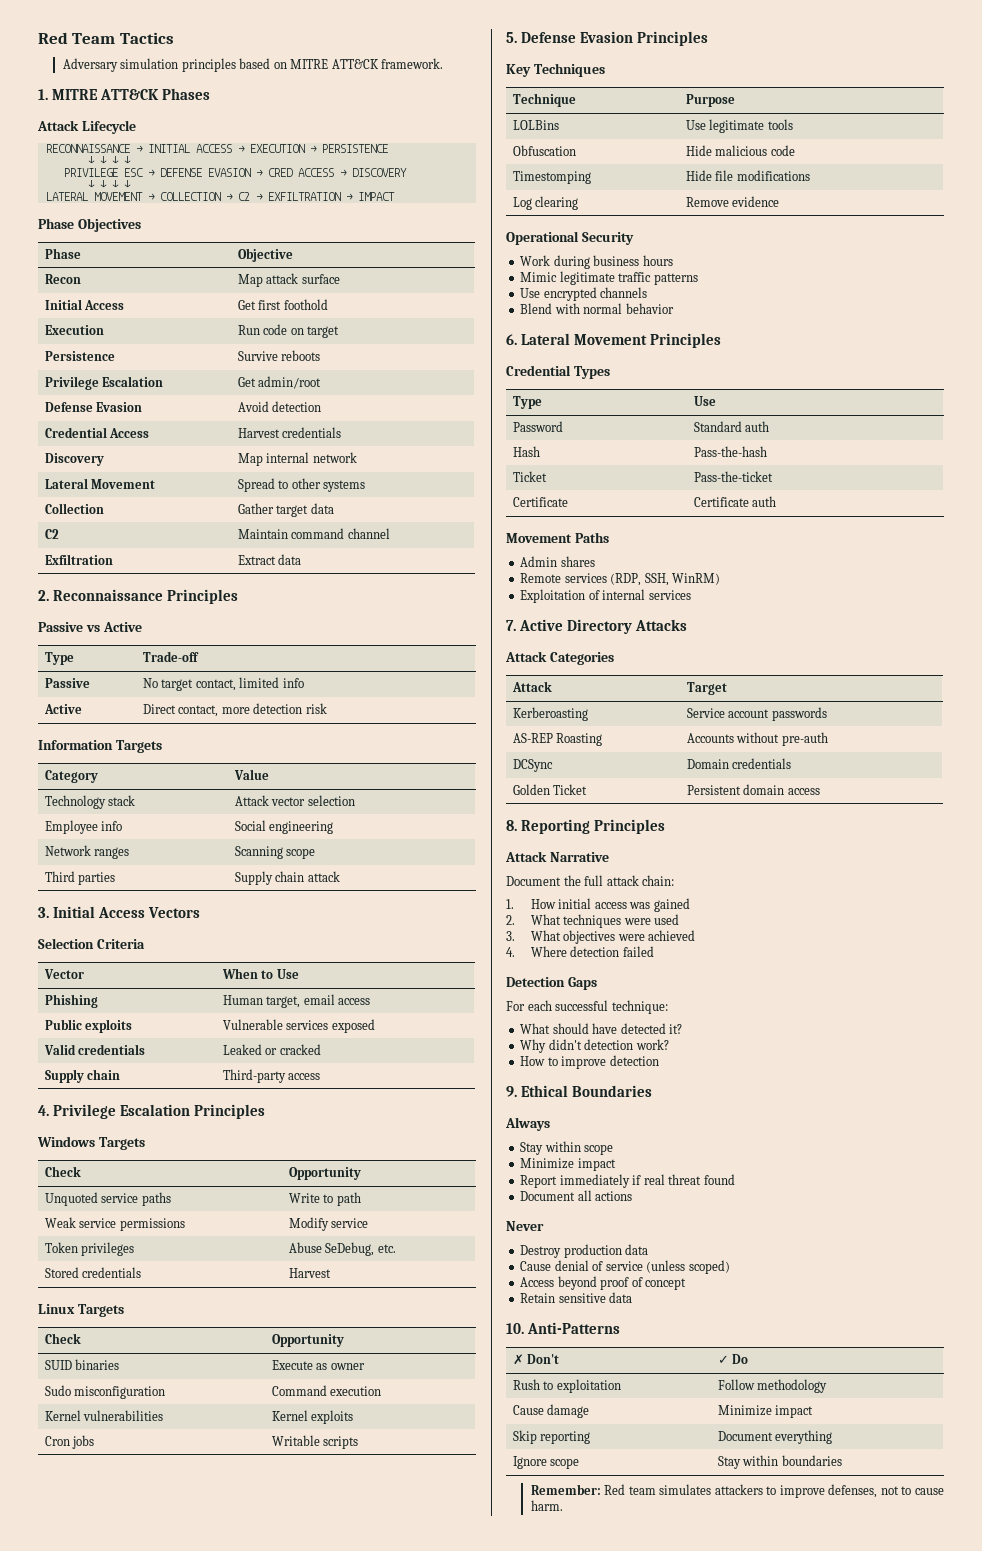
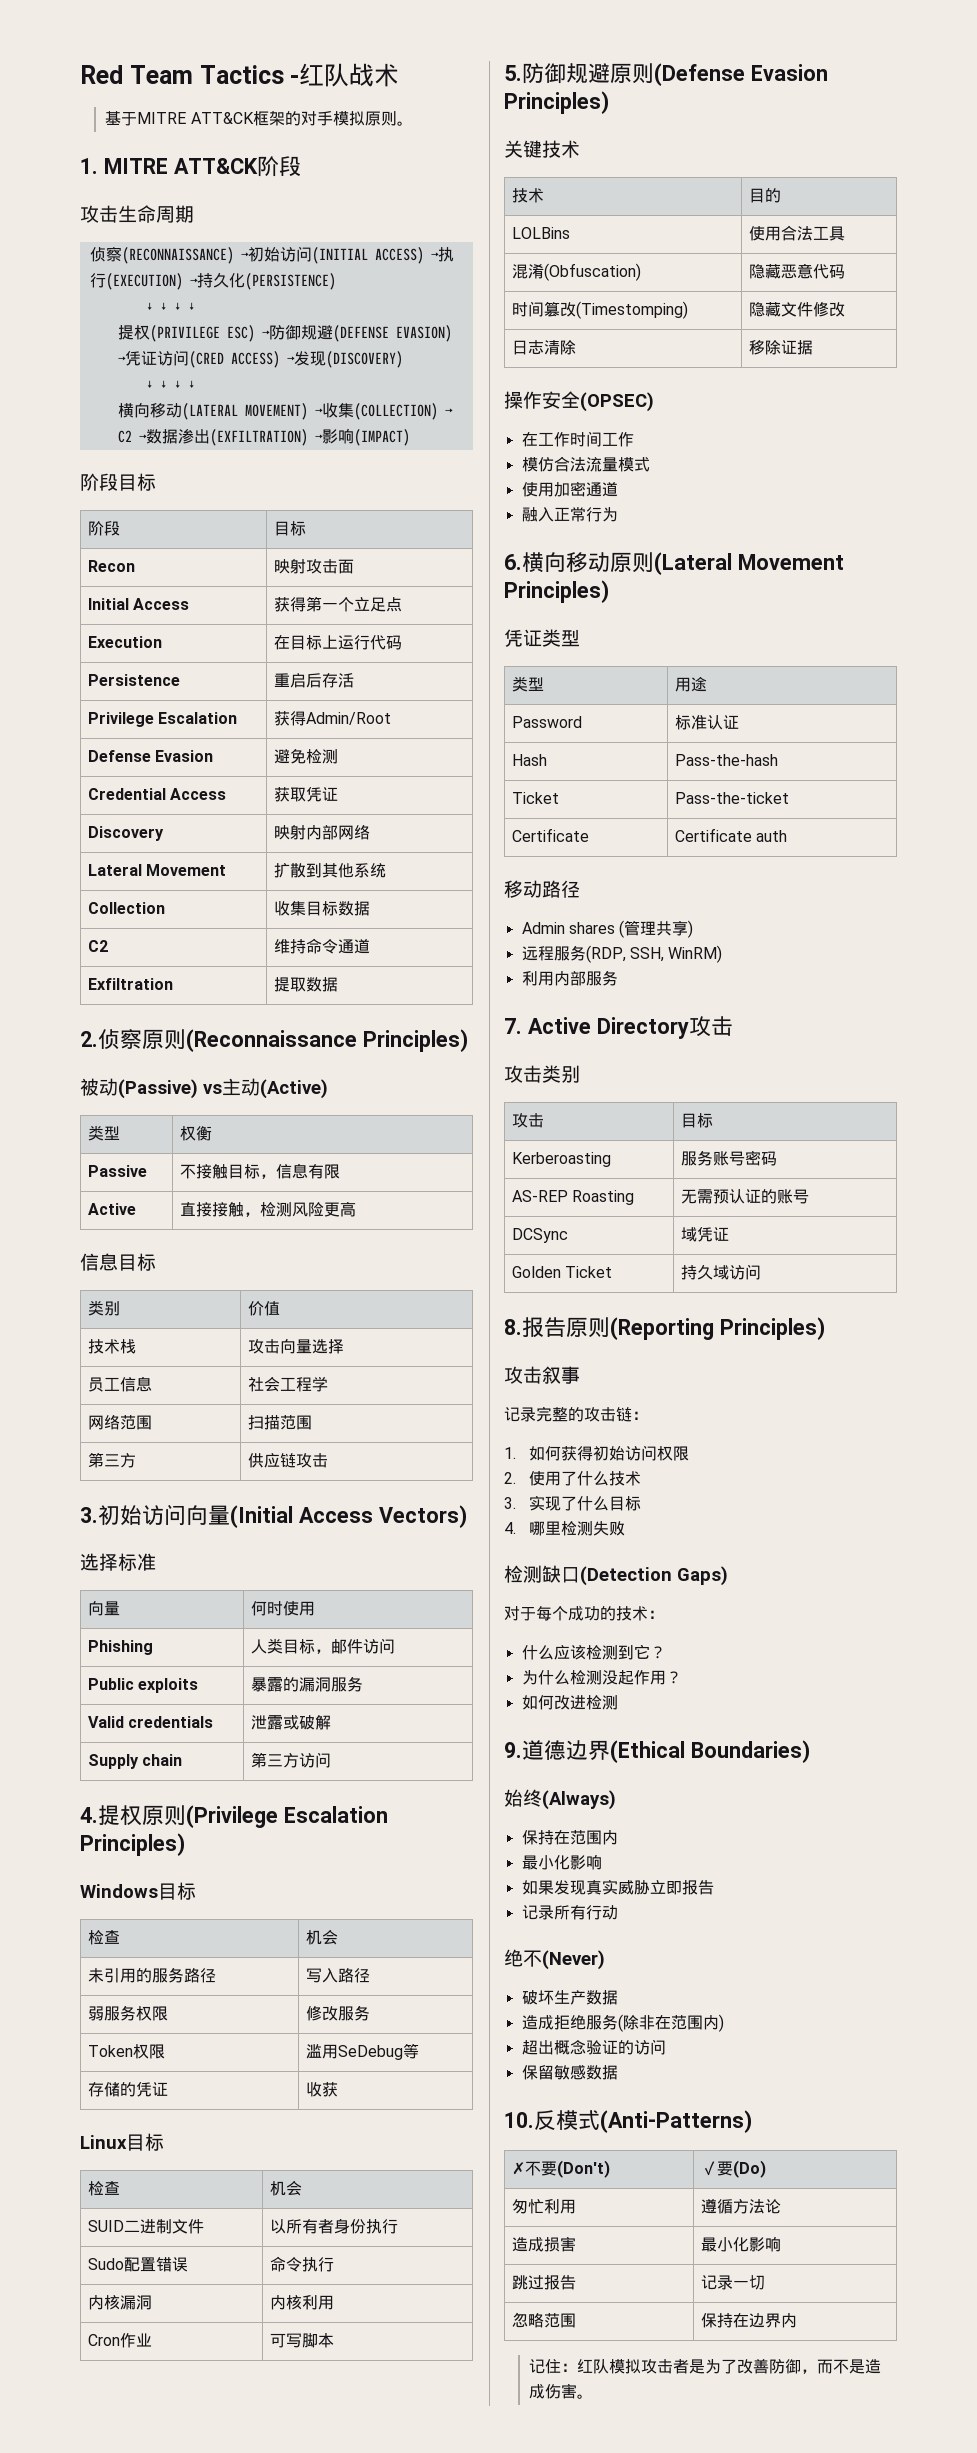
[62,58,444,72] [38,88,211,100] [37,120,136,134] [45,144,388,153] [87,156,131,164] [63,168,407,177] [87,180,131,188] [45,192,395,201] [38,218,141,232] [44,248,81,259] [237,248,293,262] [44,274,81,284] [237,273,340,287] [44,299,125,310] [237,299,328,310] [44,325,104,335] [237,324,340,338] // Adversary simulation principles based on MITRE ATT&CK framework. // 1. MITRE ATT&CK Phases // Attack Lifecycle // RECONNAISSANCE → INITIAL ACCESS → EXECUTION → PERSISTENCE // ↓ ↓ ↓ ↓ // PRIVILEGE ESC → DEFENSE EVASION → CRED ACCESS → DISCOVERY // ↓ ↓ ↓ ↓ // LATERAL MOVEMENT → COLLECTION → C2 → EXFILTRATION → IMPACT // Phase Objectives // Phase | Objective // Recon | Map attack surface // Initial Access | Get first foothold // Execution | Run code on target -> [290,63,400,87] [105,111,413,126] [80,156,301,177] [80,205,194,223] [89,246,454,264] [89,272,336,290] [145,302,195,312] [117,325,452,342] [117,350,403,368] [145,380,195,390] [117,403,453,420] [117,428,410,446] [80,473,156,491] [87,521,120,536] [273,521,306,536] [87,560,135,572] [273,559,354,574] [87,598,189,610] [273,596,402,612] [87,636,162,648] [273,635,402,650] -红队战术 // 基于MITRE ATT&CK框架的对手模拟原则。 // 1. MITRE ATT&CK阶段 // 攻击生命周期 // 侦察(RECONNAISSANCE) →初始访问(INITIAL ACCESS) →执行(EXECUTION) →持久化(PERSISTENCE) // ↓ ↓ ↓ ↓ // 提权(PRIVILEGE ESC) →防御规避(DEFENSE EVASION) →凭证访问(CRED ACCESS) →发现(DISCOVERY) // ↓ ↓ ↓ ↓ // 横向移动(LATERAL MOVEMENT) →收集(COLLECTION) → C2 →数据渗出(EXFILTRATION) →影响(IMPACT) // 阶段目标 // 阶段 | 目标 // Recon | 映射攻击面 // Initial Access | 获得第一个立足点 // Execution | 在目标上运行代码
[237,350,321,361] Survive reboots -> [273,673,354,688] 重启后存活
[237,376,322,389] Get admin/root -> [273,711,391,726] 获得Admin/Root
[237,401,322,412] Avoid detection -> [273,749,338,764] 避免检测
[237,427,342,438] Harvest credentials -> [273,787,338,802] 获取凭证
[237,452,357,466] Map internal network -> [273,825,370,840] 映射内部网络
[237,478,366,492] [44,503,104,514] [237,503,334,517] [44,529,59,539] [237,528,390,539] Spread to other systems // Collection | Gather target data // C2 | Maintain command channel -> [273,863,386,878] [87,902,165,914] [273,901,370,916] [87,940,108,952] [273,938,370,954] 扩散到其他系统 // Collection | 收集目标数据 // C2 | 维持命令通道
[237,554,302,565] [38,589,239,604] [38,622,142,632] [44,652,74,665] [142,651,199,662] [44,678,90,688] [142,677,304,691] [43,704,82,714] [142,703,327,717] [38,740,162,753] [44,770,98,783] [233,769,269,780] [44,795,136,809] [234,795,355,806] [44,820,123,834] [234,820,334,834] [44,845,130,859] [234,846,316,859] [44,871,116,885] [234,871,340,885] [38,906,201,918] [38,938,145,949] [43,969,84,979] [221,968,299,979] [44,994,98,1008] [222,994,371,1008] Extract data // 2. Reconnaissance Principles // Passive vs Active // Type | Trade-off // Passive | No target contact, limited info // Active | Direct contact, more detection risk // Information Targets // Category | Value // Technology stack | Attack vector selection // Employee info | Social engineering // Network ranges | Scanning scope // Third parties | Supply chain attack // 3. Initial Access Vectors // Selection Criteria // Vector | When to Use // Phishing | Human target, email access -> [273,977,338,992] [80,1029,468,1052] [80,1078,328,1099] [87,1125,120,1141] [179,1126,212,1141] [87,1165,147,1177] [179,1163,340,1179] [87,1203,136,1215] [179,1201,356,1217] [80,1253,156,1271] [87,1300,120,1316] [247,1301,280,1316] [87,1339,136,1354] [247,1339,344,1354] [87,1376,152,1392] [247,1376,328,1392] [87,1415,152,1430] [247,1415,312,1430] [87,1452,136,1468] [247,1453,328,1468] [80,1504,467,1528] [80,1553,156,1571] [87,1601,120,1616] [250,1601,315,1616] [87,1640,153,1655] [250,1638,395,1654] 提取数据 // 2.侦察原则(Reconnaissance Principles) // 被动(Passive) vs主动(Active) // 类型 | 权衡 // Passive | 不接触目标，信息有限 // Active | 直接接触，检测风险更高 // 信息目标 // 类别 | 价值 // 技术栈 | 攻击向量选择 // 员工信息 | 社会工程学 // 网络范围 | 扫描范围 // 第三方 | 供应链攻击 // 3.初始访问向量(Initial Access Vectors) // 选择标准 // 向量 | 何时使用 // Phishing | 人类目标，邮件访问
[222,1019,375,1033] Vulnerable services exposed -> [250,1676,363,1692] 暴露的漏洞服务
[222,1044,321,1055] Leaked or cracked -> [250,1715,331,1730] 泄露或破解
[222,1069,321,1083] [38,1104,266,1119] [37,1136,145,1150] [44,1166,81,1177] [288,1167,361,1180] [44,1192,171,1206] [288,1192,361,1206] [44,1217,185,1231] [288,1217,369,1231] [44,1242,135,1256] [288,1242,396,1256] [44,1267,142,1278] [288,1268,331,1278] [38,1304,124,1317] [44,1333,81,1344] [271,1334,344,1347] [44,1359,120,1370] [271,1360,365,1370] [44,1385,166,1399] [271,1385,382,1396] [44,1410,164,1421] [271,1410,354,1424] [44,1435,95,1449] [271,1435,359,1449] [506,31,709,46] [506,63,605,77] [512,93,576,107] [685,94,735,107] [512,120,559,130] [685,119,793,133] [512,145,576,156] [685,145,795,156] [512,171,591,184] [685,170,810,181] [512,196,579,210] [685,196,780,207] [506,231,634,245] [520,255,673,269] [520,271,698,285] [520,287,648,301] [520,303,674,314] [506,333,722,348] [506,365,610,379] [512,396,542,409] [693,396,716,406] Third-party access // 4. Privilege Escalation Principles // Windows Targets // Check | Opportunity // Unquoted service paths | Write to path // Weak service permissions | Modify service // Token privileges | Abuse SeDebug, etc. // Stored credentials | Harvest // Linux Targets // Check | Opportunity // SUID binaries | Execute as owner // Sudo misconfiguration | Command execution // Kernel vulnerabilities | Kernel exploits // Cron jobs | Writable scripts // 5. Defense Evasion Principles // Key Techniques // Technique | Purpose // LOLBins | Use legitimate tools // Obfuscation | Hide malicious code // Timestomping | Hide file modifications // Log clearing | Remove evidence // Operational Security // Work during business hours // Mimic legitimate traffic patterns // Use encrypted channels // Blend with normal behavior // 6. Lateral Movement Principles // Credential Types // Type | Use -> [250,1752,331,1768] [80,1805,388,1828] [80,1833,185,1856] [80,1882,196,1900] [87,1930,120,1945] [305,1929,338,1945] [87,1967,216,1983] [305,1968,370,1983] [87,2005,168,2021] [305,2005,370,2021] [87,2044,165,2059] [305,2043,419,2060] [87,2082,168,2097] [305,2082,338,2097] [80,2133,164,2151] [87,2181,120,2196] [269,2180,302,2196] [87,2219,204,2234] [269,2218,398,2234] [87,2257,188,2272] [269,2256,334,2272] [87,2295,152,2310] [269,2295,334,2310] [87,2333,152,2348] [269,2333,334,2348] [504,63,828,86] [504,91,609,114] [504,140,580,158] [511,188,544,203] [748,188,781,203] [511,227,570,239] [748,225,845,241] [511,263,641,281] [748,263,845,279] [511,301,688,319] [748,301,845,317] [511,340,576,355] [748,340,813,355] [504,391,654,412] [521,431,634,447] [521,456,650,472] [521,481,618,497] [521,507,618,522] [504,552,844,575] [504,580,609,603] [504,629,580,647] [511,676,544,692] [674,676,707,692] 第三方访问 // 4.提权原则(Privilege Escalation Principles) // Windows目标 // 检查 | 机会 // 未引用的服务路径 | 写入路径 // 弱服务权限 | 修改服务 // Token权限 | 滥用SeDebug等 // 存储的凭证 | 收获 // Linux目标 // 检查 | 机会 // SUID二进制文件 | 以所有者身份执行 // Sudo配置错误 | 命令执行 // 内核漏洞 | 内核利用 // Cron作业 | 可写脚本 // 5.防御规避原则(Defense Evasion Principles) // 关键技术 // 技术 | 目的 // LOLBins | 使用合法工具 // 混淆(Obfuscation) | 隐藏恶意代码 // 时间篡改(Timestomping) | 隐藏文件修改 // 日志清除 | 移除证据 // 操作安全(OPSEC) // 在工作时间工作 // 模仿合法流量模式 // 使用加密通道 // 融入正常行为 // 6.横向移动原则(Lateral Movement Principles) // 凭证类型 // 类型 | 用途
[693,421,770,432] Standard auth -> [674,715,739,730] 标准认证
[506,532,609,543] Movement Paths -> [504,880,580,898] 移动路径
[520,573,607,583] // Remote services -> [619,920,694,938] [521,945,586,961] (管理共享) // 远程服务
[520,589,691,603] Exploitation of internal services -> [521,970,618,986] 利用内部服务
[635,619,688,631] [505,651,614,665] [511,681,552,692] [686,682,727,695] [512,707,588,721] [686,707,827,721] [512,733,603,746] [686,732,828,746] Attacks // Attack Categories // Attack | Target // Kerberoasting | Service account passwords // AS-REP Roasting | Accounts without pre-auth -> [688,1016,733,1037] [504,1065,580,1083] [511,1113,544,1128] [680,1113,713,1128] [511,1152,611,1167] [680,1150,777,1166] [511,1190,634,1205] [680,1189,809,1204] 攻击 // 攻击类别 // 攻击 | 目标 // Kerberoasting | 服务账号密码 // AS-REP Roasting | 无需预认证的账号
[686,758,792,769] Domain credentials -> [680,1227,729,1242] 域凭证
[686,784,820,795] [506,819,666,834] [505,851,609,862] [506,875,675,886] [506,898,690,912] [506,914,680,928] [506,930,696,944] [506,946,654,957] [506,977,597,990] [506,1000,668,1014] [520,1023,683,1034] [520,1039,669,1053] [520,1055,659,1069] [506,1085,653,1097] [505,1117,550,1131] [520,1141,614,1155] [520,1158,616,1171] [520,1174,735,1188] [520,1190,633,1201] [506,1221,544,1231] [520,1244,649,1258] [520,1260,730,1274] [520,1276,687,1290] [520,1292,633,1303] Persistent domain access // 8. Reporting Principles // Attack Narrative // Document the full attack chain: // 1. How initial access was gained // 2. What techniques were used // 3. What objectives were achieved // 4. Where detection failed // Detection Gaps // For each successful technique: // What should have detected it? // Why didn't detection work? // How to improve detection // 9. Ethical Boundaries // Always // Stay within scope // Minimize impact // Report immediately if real threat found // Document all actions // Never // Destroy production data // Cause denial of service (unless scoped) // Access beyond proof of concept // Retain sensitive data -> [680,1264,761,1280] [504,1317,825,1340] [504,1366,580,1384] [504,1406,648,1422] [504,1445,690,1461] [504,1471,642,1486] [504,1495,642,1511] [504,1521,626,1536] [504,1565,728,1586] [504,1606,664,1621] [521,1644,666,1660] [521,1670,682,1685] [521,1695,618,1710] [504,1740,810,1763] [504,1789,616,1810] [521,1830,618,1845] [521,1854,602,1870] [521,1879,714,1895] [521,1905,618,1920] [504,1949,605,1970] [521,1990,618,2005] [521,2014,724,2032] [521,2039,666,2055] [521,2064,618,2080] 持久域访问 // 8.报告原则(Reporting Principles) // 攻击叙事 // 记录完整的攻击链： // 1.如何获得初始访问权限 // 2.使用了什么技术 // 3.实现了什么目标 // 4.哪里检测失败 // 检测缺口(Detection Gaps) // 对于每个成功的技术： // 什么应该检测到它？ // 为什么检测没起作用？ // 如何改进检测 // 9.道德边界(Ethical Boundaries) // 始终(Always) // 保持在范围内 // 最小化影响 // 如果发现真实威胁立即报告 // 记录所有行动 // 绝不(Never) // 破坏生产数据 // 造成拒绝服务(除非在范围内) // 超出概念验证的访问 // 保留敏感数据
[527,1322,621,1334] Anti-Patterns -> [534,2110,752,2133] 反模式(Anti-Patterns)
[527,1354,560,1364] Don't -> [524,2160,610,2178] 不要(Don't)
[732,1354,749,1364] [512,1379,621,1393] [717,1379,828,1393] [512,1404,590,1418] [717,1405,814,1418] [512,1430,591,1444] [717,1430,833,1444] [512,1456,580,1469] [717,1455,842,1469] [530,1484,944,1498] [530,1500,563,1511] Do // Rush to exploitation | Follow methodology // Cause damage | Minimize impact // Skip reporting | Document everything // Ignore scope | Stay within boundaries // Remember: Red team simulates attackers to improve defenses, not to cause harm. -> [716,2160,766,2178] [511,2199,576,2214] [700,2198,781,2214] [511,2236,576,2252] [700,2236,781,2252] [511,2275,576,2290] [700,2275,765,2290] [511,2312,576,2328] [700,2313,797,2328] [529,2359,882,2374] [529,2383,594,2399] 要(Do) // 匆忙利用 | 遵循方法论 // 造成损害 | 最小化影响 // 跳过报告 | 记录一切 // 忽略范围 | 保持在边界内 // 记住：红队模拟攻击者是为了改善防御，而不是造成伤害。

